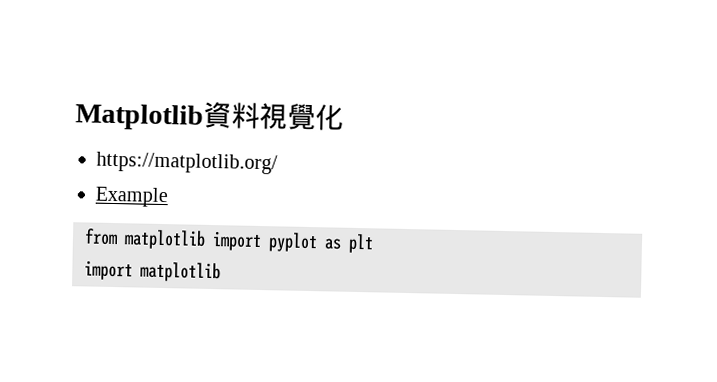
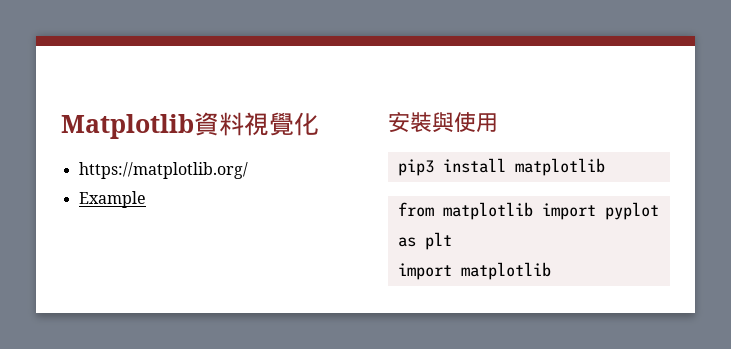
(169, 197) none -> [388,112,498,133] [397,158,605,176] // 安裝與使用 // pip3 install matplotlib

